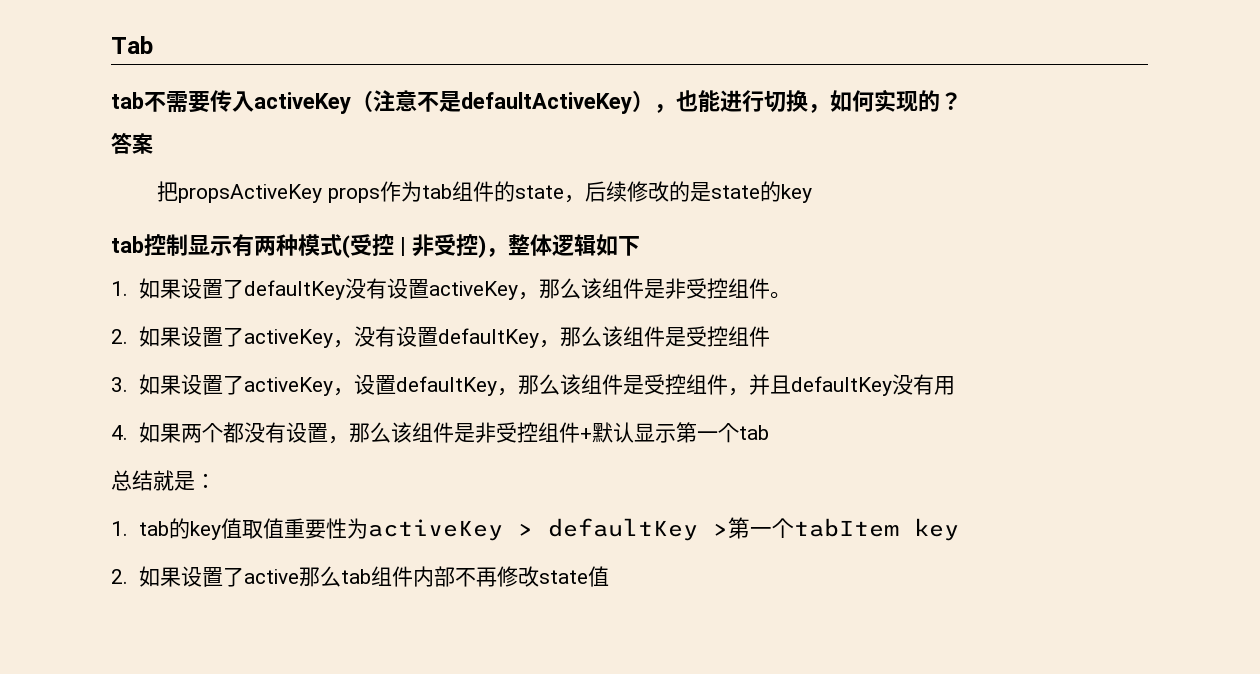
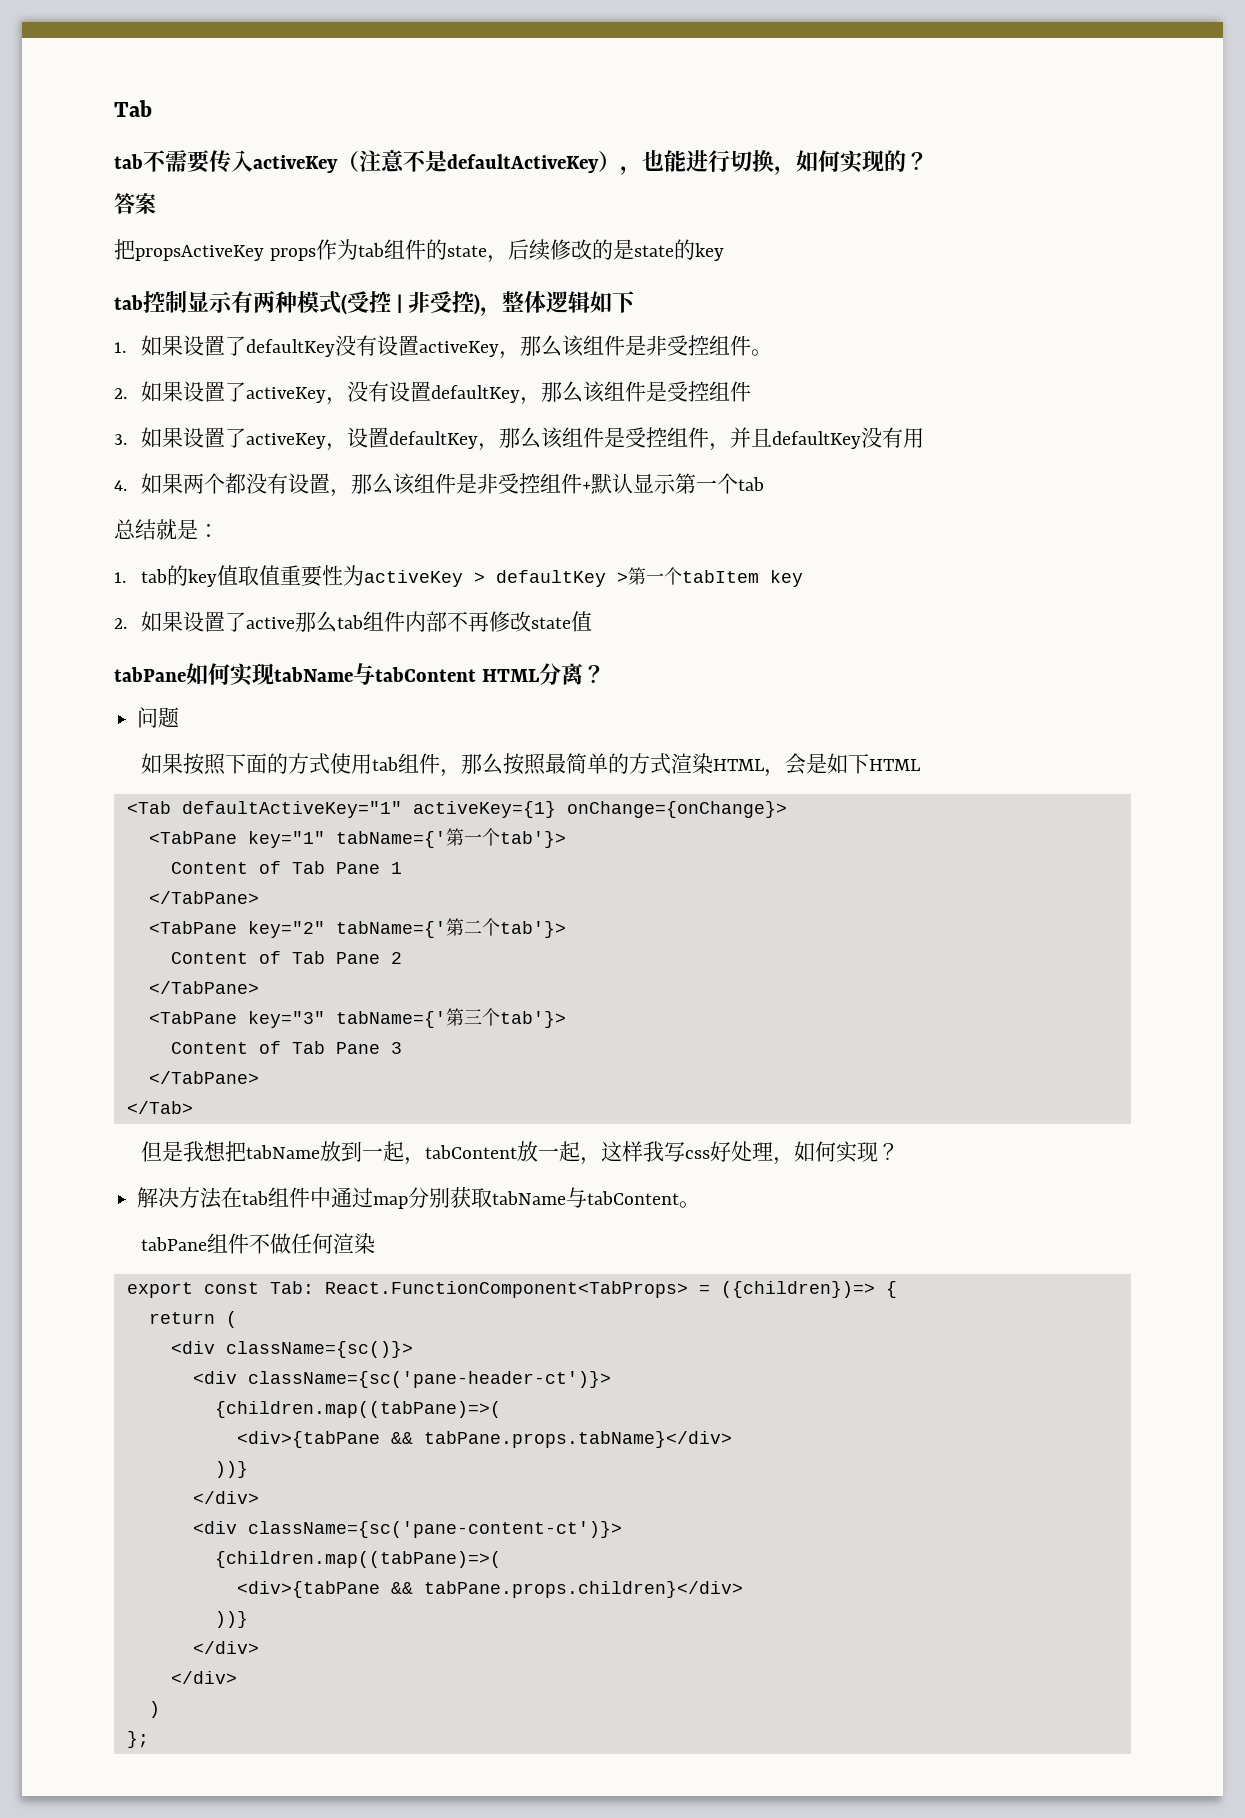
(609, 576) none -> [114,663,605,686] [137,707,180,728] [141,753,921,777] [126,801,787,818] [148,828,566,848] [170,861,402,874] [148,891,259,904] [148,918,566,938] [170,951,402,964] [148,981,259,994] [148,1008,566,1028] [170,1041,402,1054] [148,1071,259,1084] [126,1101,193,1114] [141,1141,900,1165] [137,1186,701,1209] [141,1233,376,1254] [126,1281,897,1298] [148,1311,237,1328] [170,1341,413,1358] [192,1371,611,1388] [214,1401,501,1418] [236,1431,732,1448] [214,1461,248,1478] [192,1491,259,1504] [192,1521,622,1538] [214,1551,501,1568] [236,1581,743,1598] [214,1611,248,1628] [192,1641,259,1654] [170,1671,237,1684] [148,1701,160,1718] [126,1731,149,1748] // tabPane如何实现tabName与tabContent HTML分离？ // 问题 // 如果按照下面的方式使用tab组件，那么按照最简单的方式渲染HTML，会是如下HTML // <Tab defaultActiveKey="1" activeKey={1} onChange={onChange}> // <TabPane key="1" tabName={'第一个tab'}> // Content of Tab Pane 1 // </TabPane> // <TabPane key="2" tabName={'第二个tab'}> // Content of Tab Pane 2 // </TabPane> // <TabPane key="3" tabName={'第三个tab'}> // Content of Tab Pane 3 // </TabPane> // </Tab> // 但是我想把tabName放到一起，tabContent放一起，这样我写css好处理，如何实现？ // 解决方法在tab组件中通过map分别获取tabName与tabContent。 // tabPane组件不做任何渲染 // export const Tab: React.FunctionComponent<TabProps> = ({children})=> { // return ( // <div className={sc()}> // <div className={sc('pane-header-ct')}> // {children.map((tabPane)=>( // <div>{tabPane && tabPane.props.tabName}</div> // ))} // </div> // <div className={sc('pane-content-ct')}> // {children.map((tabPane)=>( // <div>{tabPane && tabPane.props.children}</div> // ))} // </div> // </div> // ) // };

